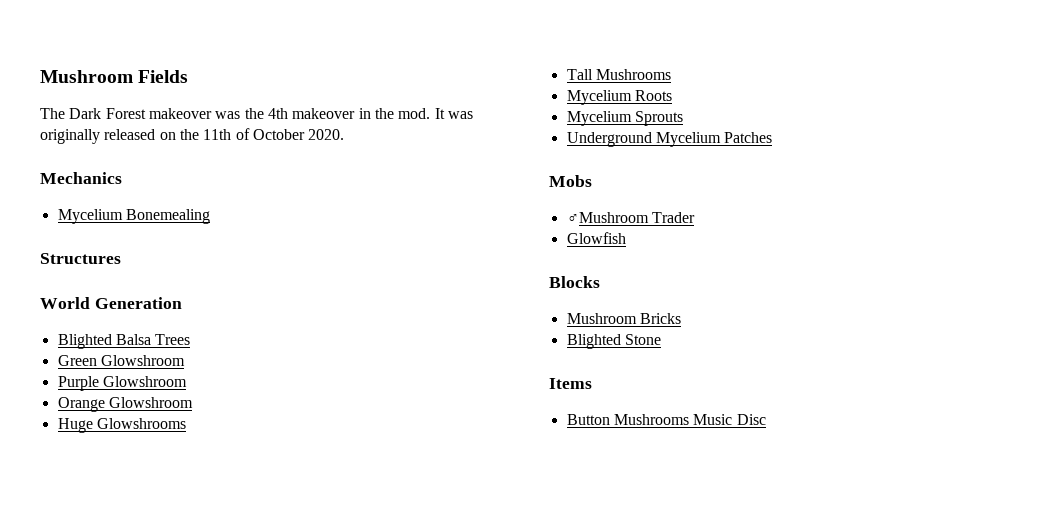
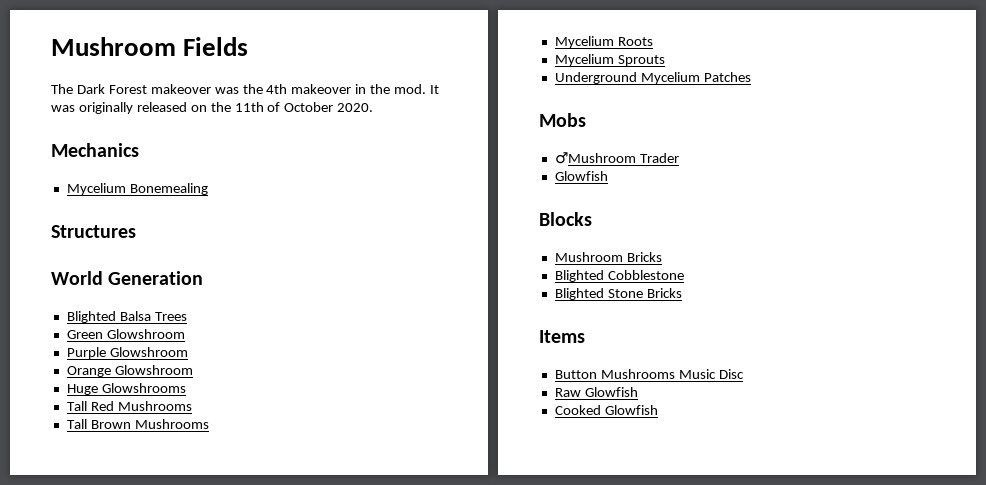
(593, 74) none -> [90,401,192,411] [66,419,131,429] Red Mushrooms // Tall Brown
(681, 318) none -> [554,270,684,282] // Blighted Cobblestone
(661, 339) none -> [646,288,682,298] Bricks
(766, 419) none -> [554,387,638,397] [554,405,658,415] // Raw Glowfish // Cooked Glowfish

